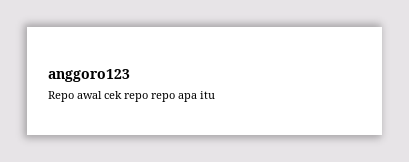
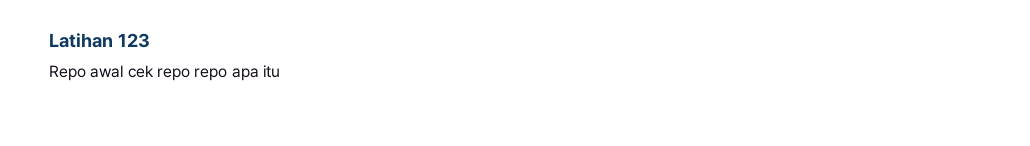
[48,69,130,82] anggoro123 -> [49,33,150,48] Latihan 123

